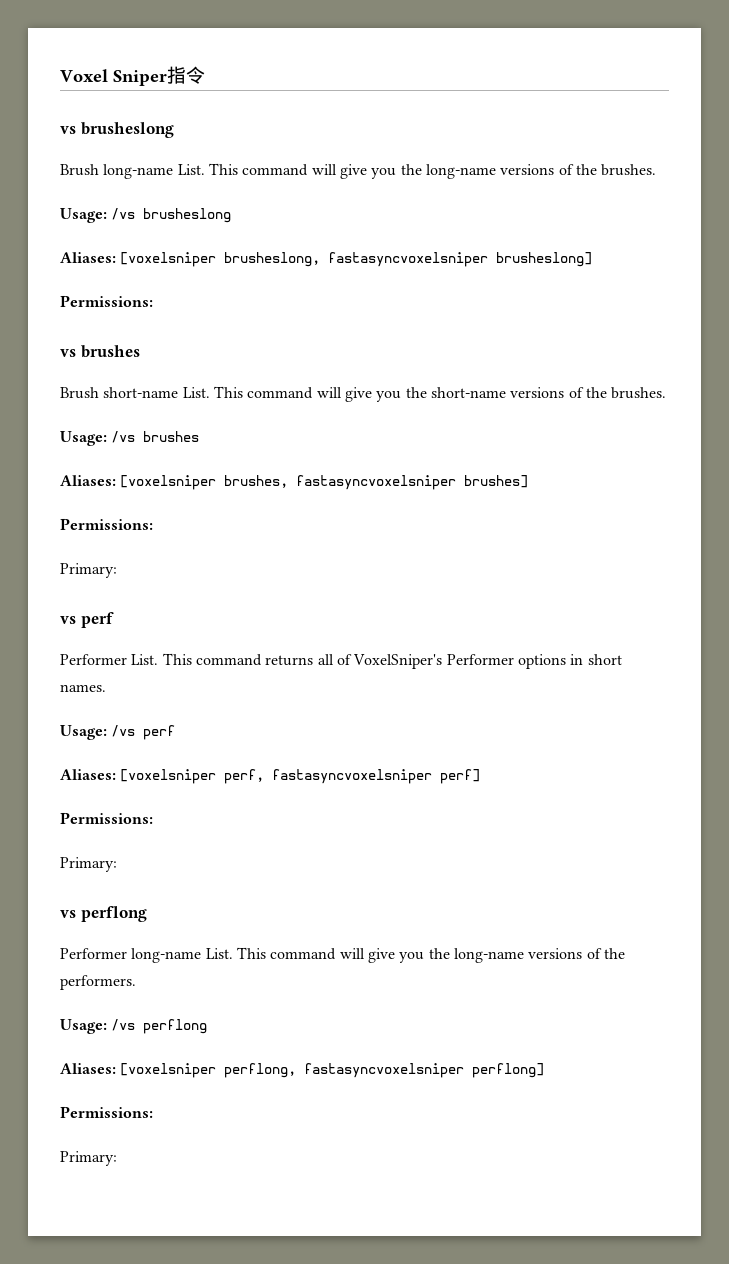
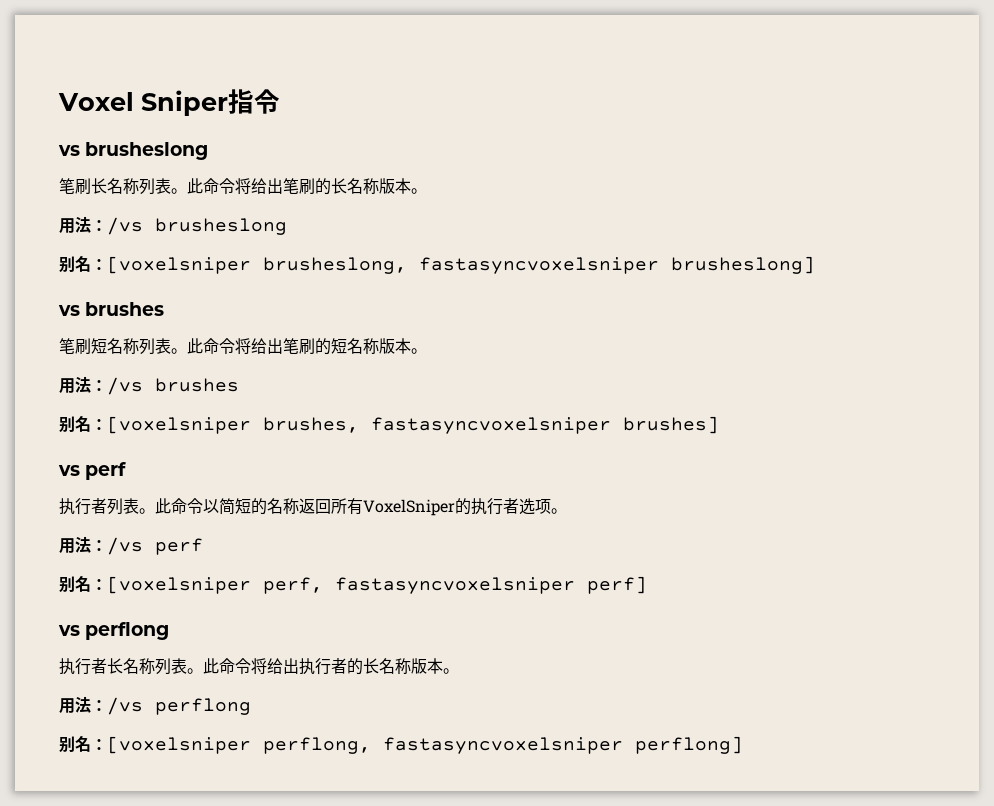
[60,163,657,179] [60,208,107,223] Brush long-name List. This command will give you the long-name versions of the brushes. // Usage: -> [59,178,427,195] [59,216,107,234] 笔刷长名称列表。此命令将给出笔刷的长名称版本。 // 用法：
[60,252,116,263] Aliases: -> [59,256,107,273] 别名：
[60,295,153,307] // Permissions: -> (815, 265) none
[60,386,667,402] [60,431,107,446] Brush short-name List. This command will give you the short-name versions of the brushes. // Usage: -> [59,338,427,355] [59,376,107,394] 笔刷短名称列表。此命令将给出笔刷的短名称版本。 // 用法：
[60,475,116,486] Aliases: -> [59,416,107,433] 别名：
[60,518,153,530] [60,563,117,578] // Permissions: // Primary: -> (719, 425) none
[60,653,622,669] [60,684,106,692] [60,725,107,740] Performer List. This command returns all of VoxelSniper's Performer options in short names. // Usage: -> [59,498,567,516] [59,536,107,554] 执行者列表。此命令以简短的名称返回所有VoxelSniper的执行者选项。 // 用法：
[60,769,116,780] Aliases: -> [59,576,107,593] 别名：
[60,812,153,824] [60,857,117,872] // Permissions: // Primary: -> (647, 585) none
[60,947,625,963] [60,975,136,990] [60,1019,107,1034] Performer long-name List. This command will give you the long-name versions of the performers. // Usage: -> [59,658,459,675] [59,696,107,714] 执行者长名称列表。此命令将给出执行者的长名称版本。 // 用法：
[60,1063,116,1074] Aliases: -> [59,736,107,753] 别名：
[60,1106,153,1118] [60,1151,117,1166] // Permissions: // Primary: -> (743, 745) none

